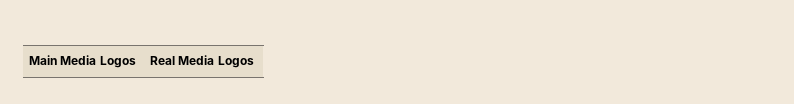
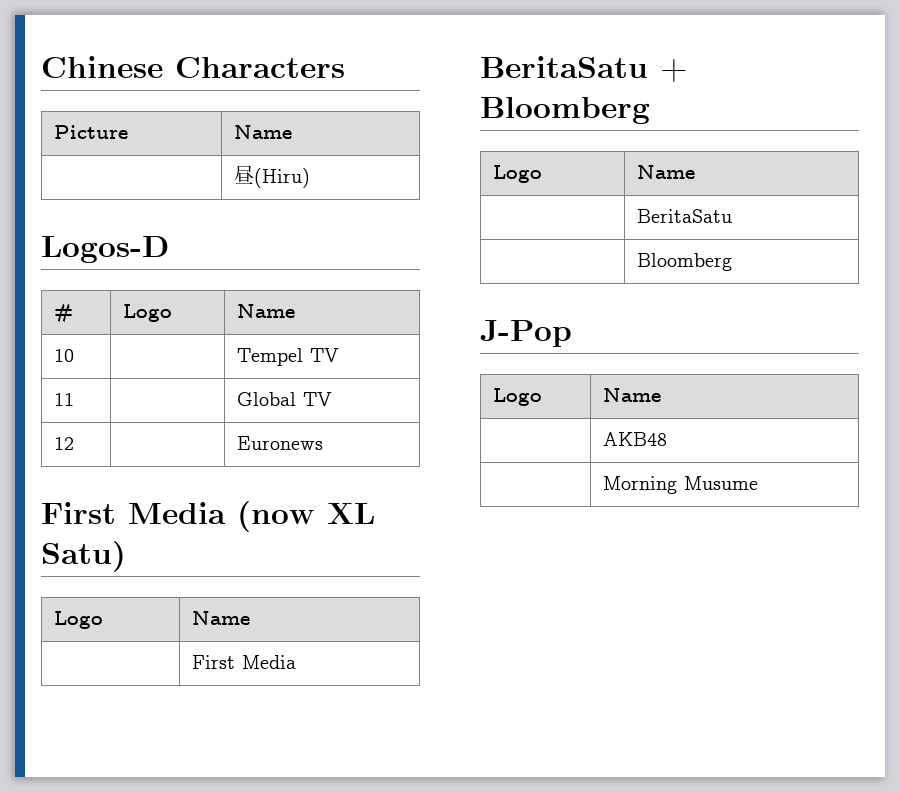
[29,55,136,68] [150,55,254,68] Main Media Logos | Real Media Logos -> [41,56,345,78] [53,125,128,139] [233,125,292,139] [233,165,310,188] [41,236,169,263] [53,304,73,323] [122,304,172,322] [236,304,295,318] [53,349,74,362] [236,348,339,366] [53,393,74,406] [236,392,332,406] [53,437,74,450] [236,436,323,450] [41,501,375,532] [41,541,126,572] [53,611,103,629] [191,611,250,625] [191,655,296,669] [480,56,688,82] [480,97,650,124] [492,165,542,183] [636,165,695,179] [636,209,732,223] [636,253,732,271] [480,320,572,347] [492,388,542,406] [602,388,661,402] [602,432,667,446] [602,476,758,494] Chinese Characters // Picture | Name // | 昼(Hiru) // Logos-D // # | Logo | Name // 10 | | Tempel TV // 11 | | Global TV // 12 | | Euronews // First Media (now XL Satu) // Logo | Name // | First Media // BeritaSatu + Bloomberg // Logo | Name // | BeritaSatu // | Bloomberg // J-Pop // Logo | Name // | AKB48 // | Morning Musume

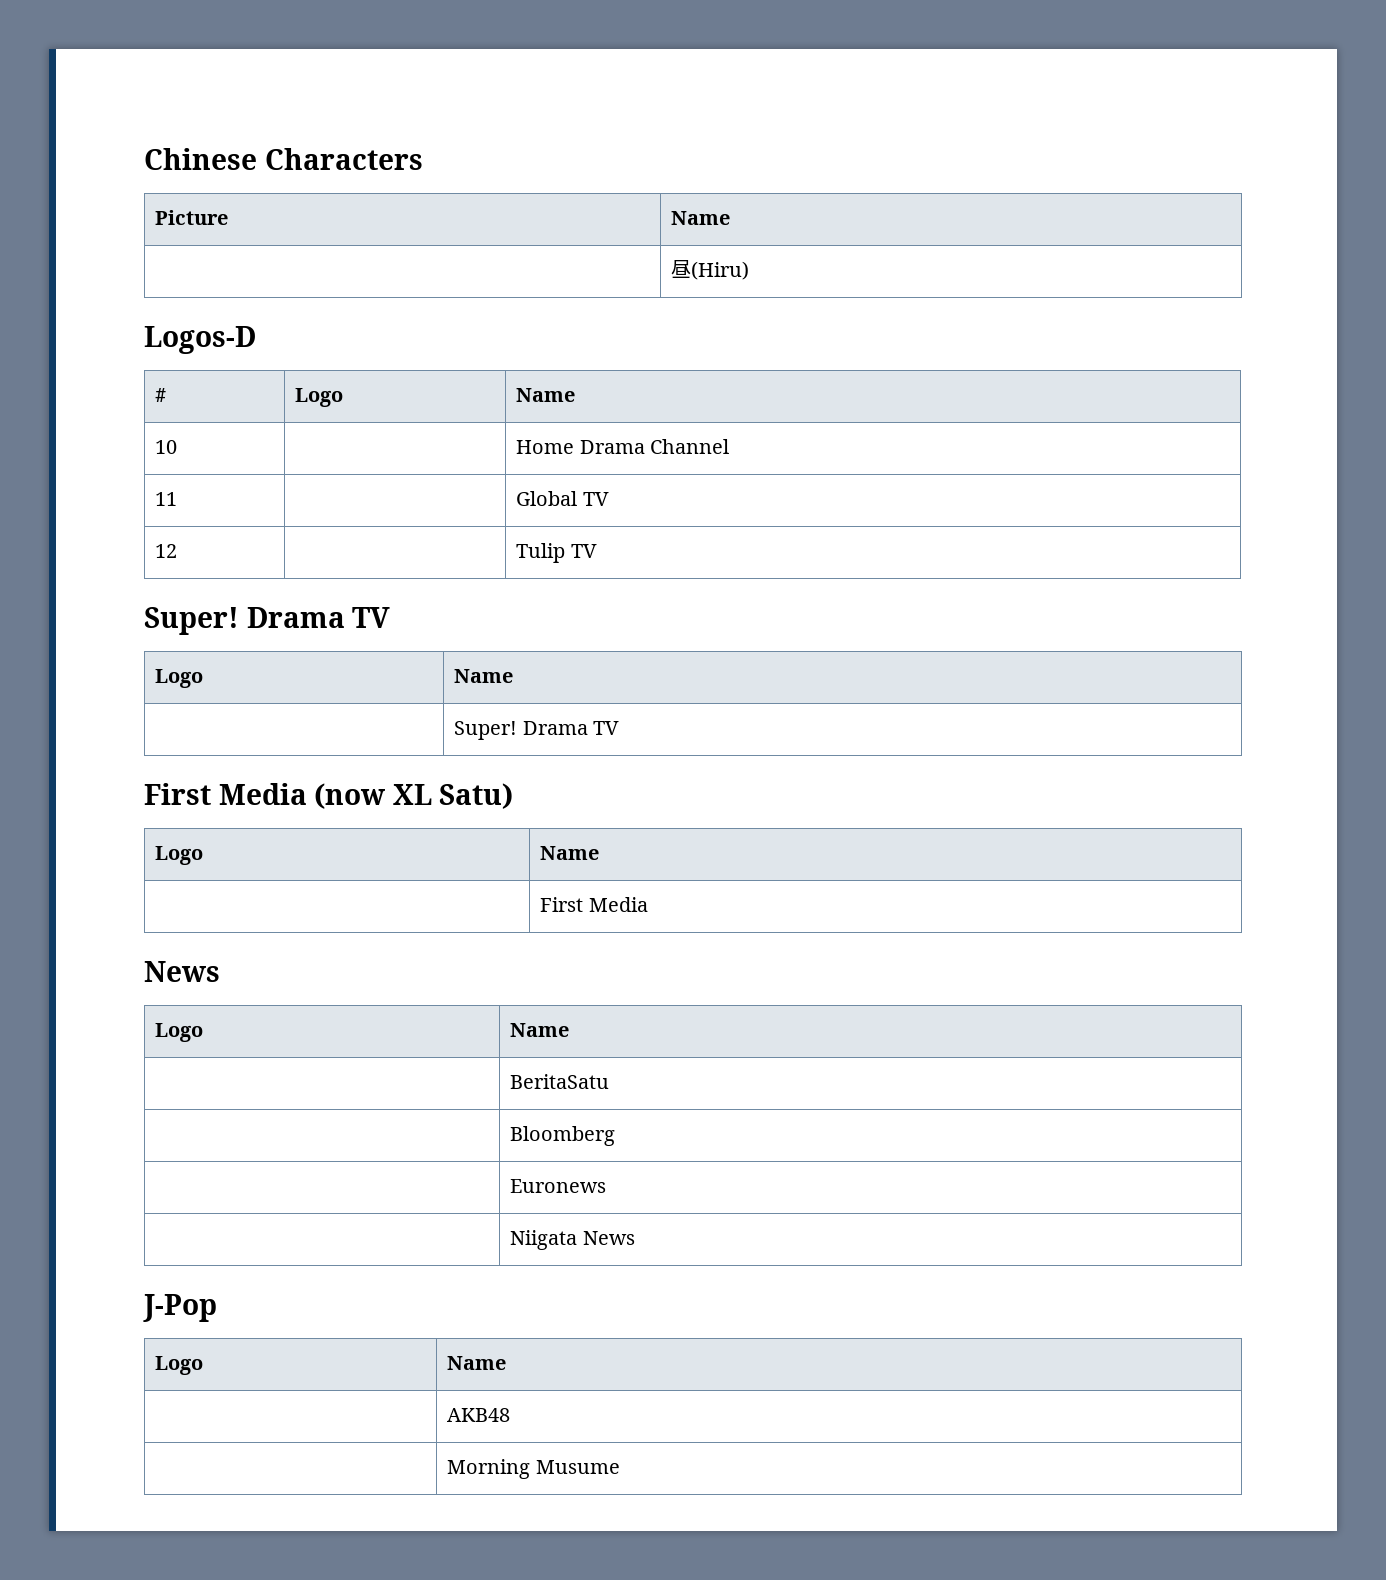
[236,348,339,366] Tempel TV -> [516,439,730,454] Home Drama Channel
[236,436,323,450] Euronews -> [516,543,597,563] [144,607,391,635] [155,669,204,688] [454,669,514,683] [454,721,620,740] Tulip TV // Super! Drama TV // Logo | Name // | Super! Drama TV
[480,56,688,82] [480,97,650,124] BeritaSatu + Bloomberg -> [144,961,220,982] News
(732, 262) none -> [510,1179,607,1193] [510,1230,635,1250] // | Euronews // | Niigata News

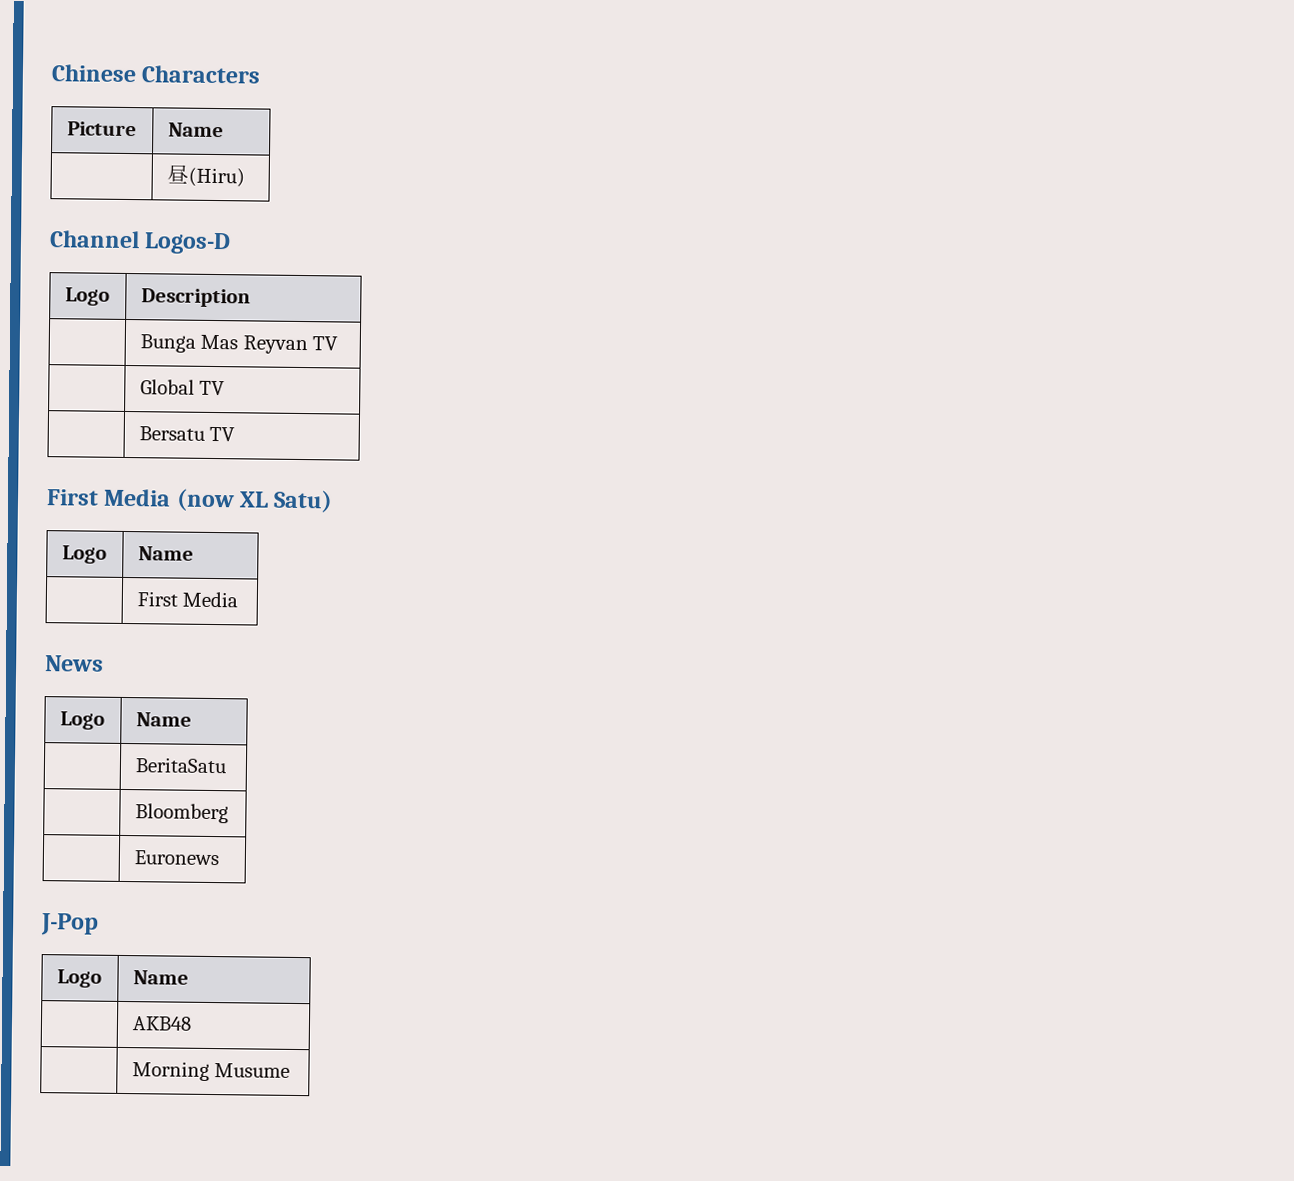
(750, 270) none -> [49,230,140,249] Channel
[155,388,167,402] [295,388,344,407] [516,388,576,402] [155,440,178,454] [516,439,730,454] [155,492,178,506] [516,491,609,506] [155,544,178,558] [516,543,597,563] [144,607,391,635] [155,669,204,688] [454,669,514,683] [454,721,588,740] # | Logo | Name // 10 | | Home Drama Channel // 11 | | Global TV // 12 | | Tulip TV // Super! Drama TV // Logo | Name // | Super! Drama -> [64,287,110,306] [140,288,251,308] [139,334,339,355] [139,379,226,396] [138,426,205,441] Logo | Description // | Bunga Mas Reyvan TV // | Global TV // | Bersatu
[510,1230,635,1250] // | Niigata News -> (219, 858) none

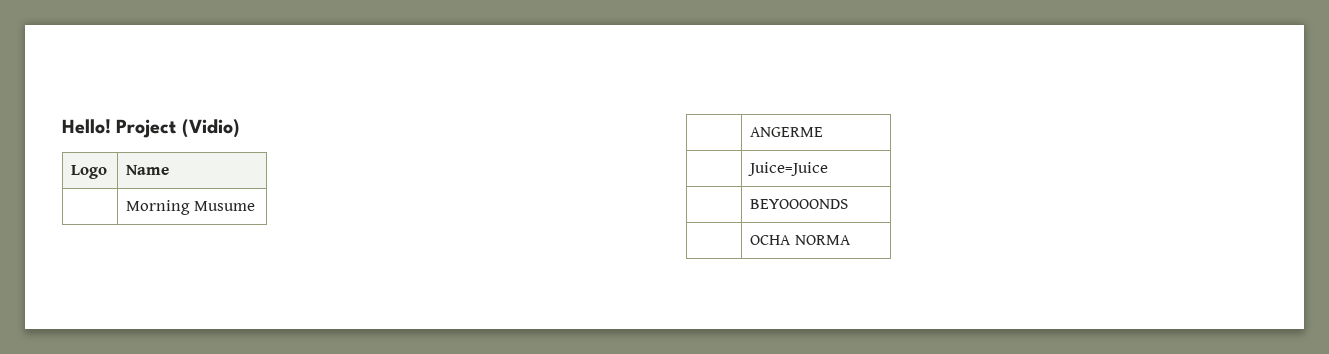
[51,64,262,84] [66,121,137,137] [167,122,224,138] [166,164,245,188] [49,230,232,255] [64,287,110,306] [140,288,251,308] [139,334,339,355] [139,379,226,396] [138,426,236,442] [46,488,334,513] [61,545,107,564] [137,546,194,561] [136,591,239,608] [45,655,104,672] [59,711,105,730] [135,712,192,727] [134,757,227,774] [134,803,229,824] [133,850,219,866] [40,913,99,936] [56,969,102,988] [132,970,189,985] [131,1016,192,1031] [131,1061,291,1081] Chinese Characters // Picture | Name // | 昼(Hiru) // Channel Logos-D // Logo | Description // | Bunga Mas Reyvan TV // | Global TV // | Bersatu TV // First Media (now XL Satu) // Logo | Name // | First Media // News // Logo | Name // | BeritaSatu // | Bloomberg // | Euronews // J-Pop // Logo | Name // | AKB48 // | Morning Musume -> [62,119,240,138] [71,165,108,179] [126,165,170,175] [126,200,255,215] [750,127,824,137] [748,162,829,176] [750,199,849,209] [750,235,851,245] Hello! Project (Vidio) // Logo | Name // | Morning Musume // | ANGERME // | Juice=Juice // | BEYOOOONDS // | OCHA NORMA

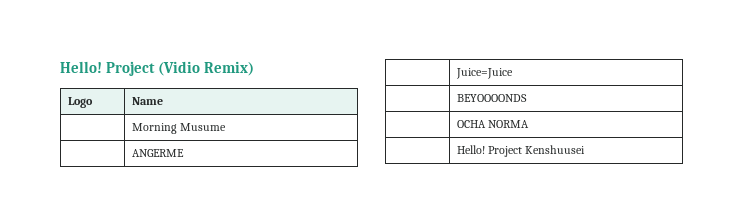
[62,119,240,138] Hello! Project (Vidio) -> [60,61,255,76] Hello! Project (Vidio Remix)
(851, 240) none -> [456,145,586,157] // | Hello! Project Kenshuusei

